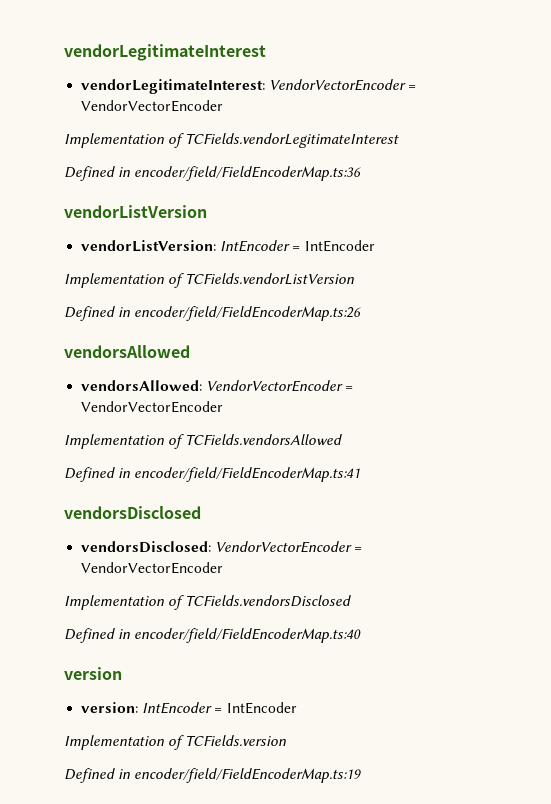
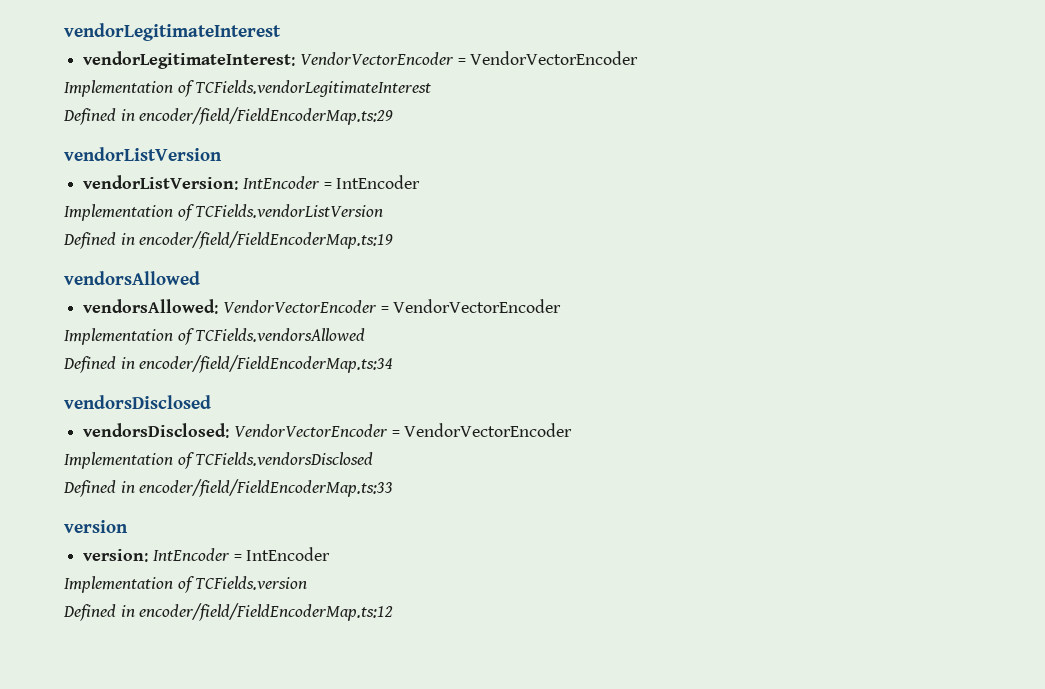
[134,166,362,181] encoder/field/FieldEncoderMap.ts:36 -> [139,107,394,125] encoder/field/FieldEncoderMap.ts:29
[134,306,362,321] encoder/field/FieldEncoderMap.ts:26 -> [139,231,394,249] encoder/field/FieldEncoderMap.ts:19
[134,467,361,482] encoder/field/FieldEncoderMap.ts:41 -> [139,355,394,373] encoder/field/FieldEncoderMap.ts:34
[134,628,362,643] encoder/field/FieldEncoderMap.ts:40 -> [139,479,394,497] encoder/field/FieldEncoderMap.ts:33
[134,768,362,783] encoder/field/FieldEncoderMap.ts:19 -> [139,603,394,621] encoder/field/FieldEncoderMap.ts:12

